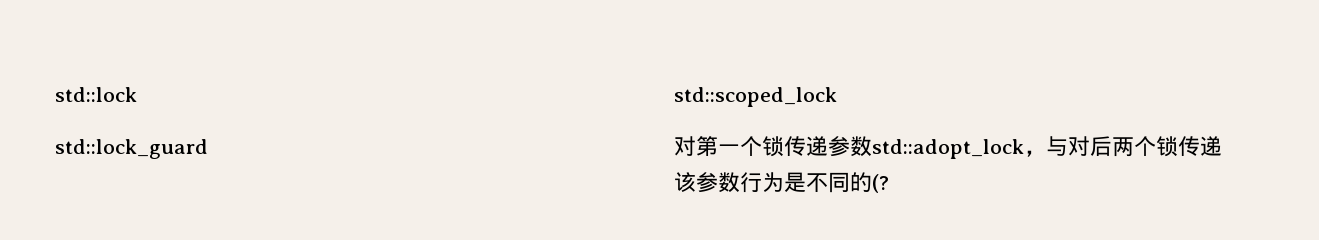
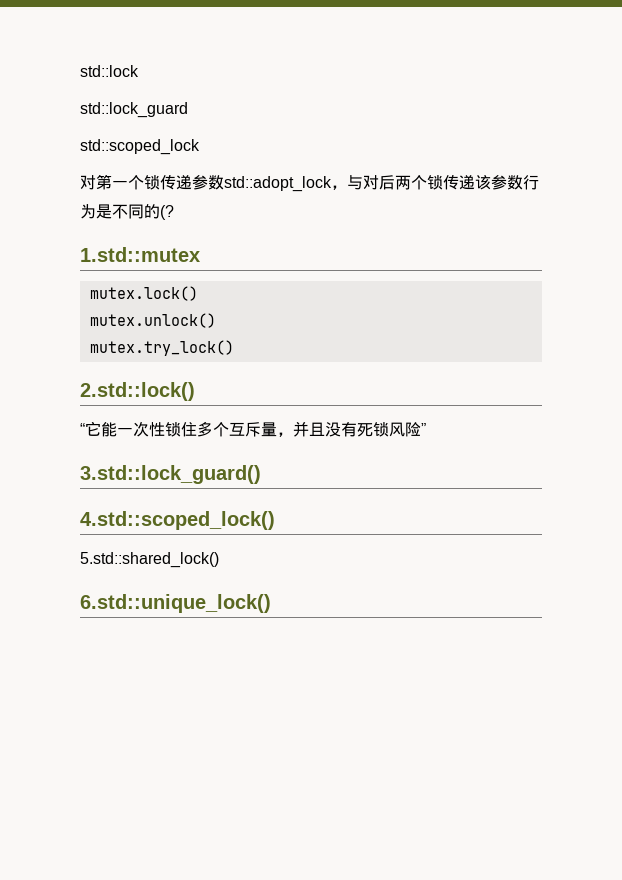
(889, 183) none -> [80,247,200,262] [89,286,198,301] [89,313,216,328] [89,340,234,356] [80,382,195,401] [80,421,426,437] [80,465,261,484] [80,511,275,530] [80,552,219,568] [80,594,271,613] // 1.std::mutex // mutex.lock() // mutex.unlock() // mutex.try_lock() // 2.std::lock() // “它能一次性锁住多个互斥量，并且没有死锁风险” // 3.std::lock_guard() // 4.std::scoped_lock() // 5.std::shared_lock() // 6.std::unique_lock()

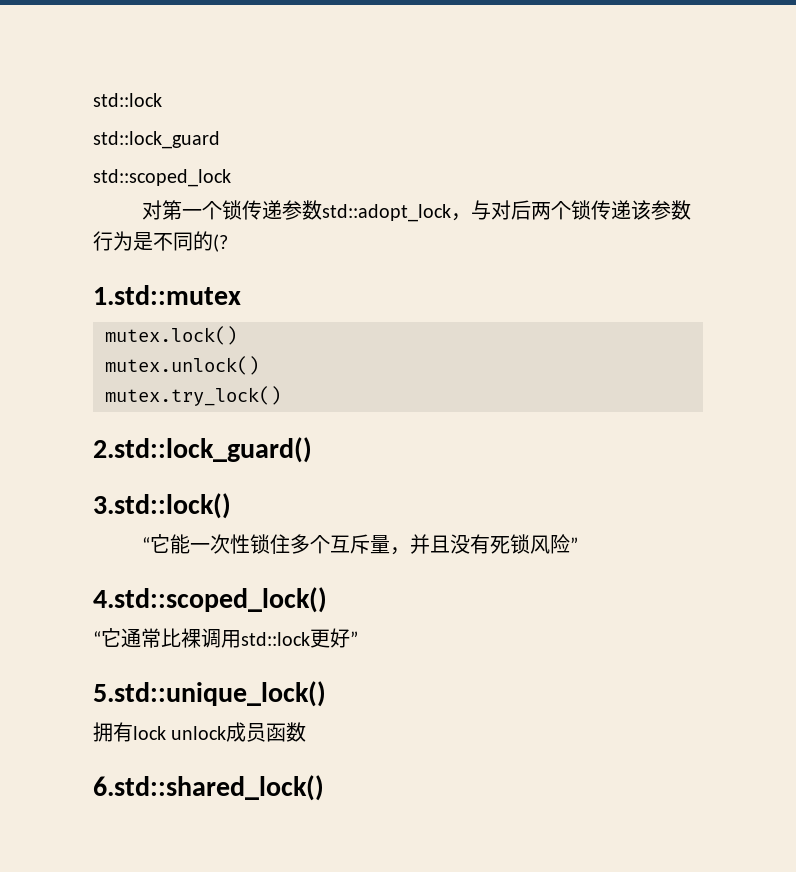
[80,382,195,401] 2.std::lock() -> [93,437,312,463] [93,493,231,519] 2.std::lock_guard() // 3.std::lock()
[80,465,261,484] // 3.std::lock_guard() -> (579, 544) none
[80,552,219,568] [80,594,271,613] 5.std::shared_lock() // 6.std::unique_lock() -> [93,628,358,648] [93,681,326,707] [93,722,307,742] [93,775,324,801] “它通常比裸调用std::lock更好” // 5.std::unique_lock() // 拥有lock unlock成员函数 // 6.std::shared_lock()

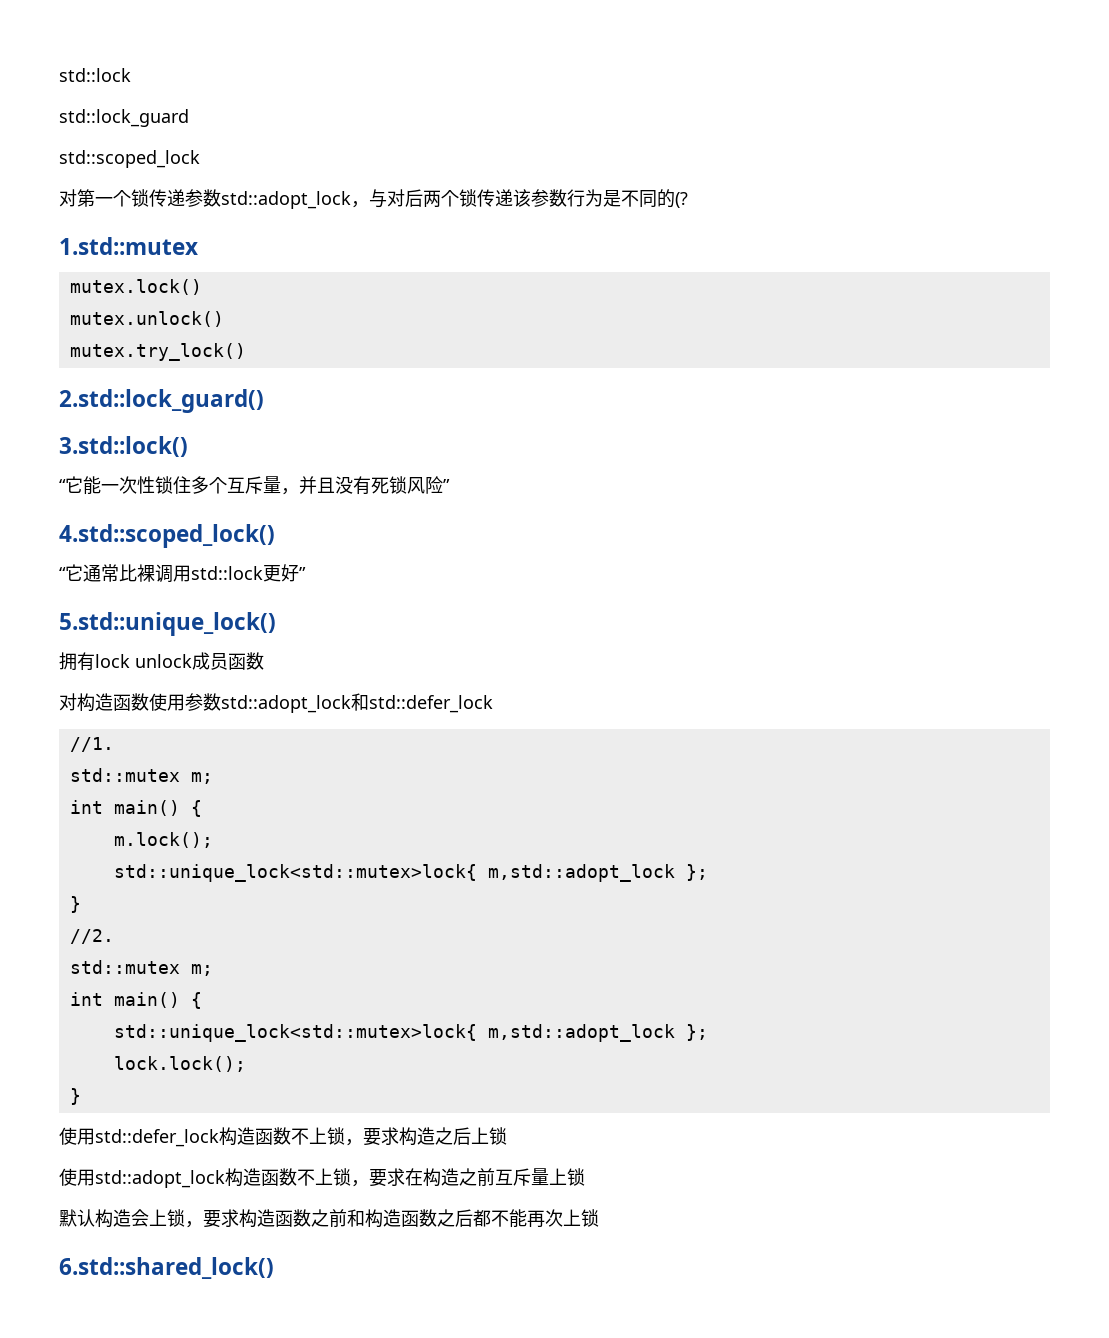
(307, 732) none -> [59,693,493,713] [69,737,114,752] [69,768,213,784] [69,800,202,817] [113,832,213,848] [113,864,708,882] [69,896,81,913] [69,929,114,944] [69,960,213,976] [69,992,202,1009] [113,1024,708,1042] [113,1056,246,1072] [69,1088,81,1105] [59,1127,507,1147] [59,1168,585,1188] [59,1209,599,1228] // 对构造函数使用参数std::adopt_lock和std::defer_lock // //1. // std::mutex m; // int main() { // m.lock(); // std::unique_lock<std::mutex>lock{ m,std::adopt_lock }; // } // //2. // std::mutex m; // int main() { // std::unique_lock<std::mutex>lock{ m,std::adopt_lock }; // lock.lock(); // } // 使用std::defer_lock构造函数不上锁，要求构造之后上锁 // 使用std::adopt_lock构造函数不上锁，要求在构造之前互斥量上锁 // 默认构造会上锁，要求构造函数之前和构造函数之后都不能再次上锁

